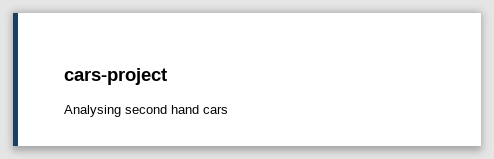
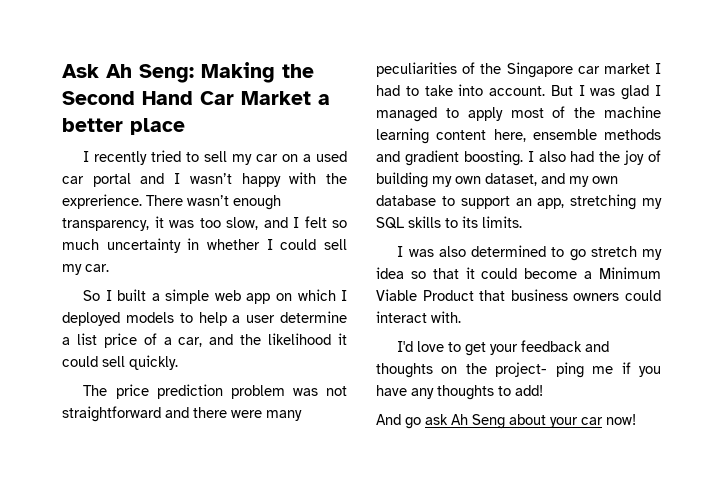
[64,68,167,85] [64,105,228,117] cars-project // Analysing second hand cars -> [62,62,314,83] [62,91,330,105] [62,118,185,135] [83,150,347,165] [62,172,348,187] [62,194,281,210] [62,216,347,231] [62,238,347,253] [62,264,109,275] [83,289,347,304] [62,311,348,326] [62,333,347,348] [62,355,178,370] [83,384,347,399] [62,406,302,422] [376,62,661,78] [376,84,661,100] [376,106,661,122] [376,128,661,144] [376,150,661,166] [376,172,618,188] [376,194,662,210] [376,216,522,229] [397,245,662,261] [376,267,661,279] [376,289,661,301] [376,311,461,323] [397,340,610,356] [376,362,661,378] [376,385,543,400] [376,414,636,429] Ask Ah Seng: Making the Second Hand Car Market a better place // I recently tried to sell my car on a used car portal and I wasn’t happy with the exprerience. There wasn’t enough transparency, it was too slow, and I felt so much uncertainty in whether I could sell my car. // So I built a simple web app on which I deployed models to help a user determine a list price of a car, and the likelihood it could sell quickly. // The price prediction problem was not straightforward and there were many peculiarities of the Singapore car market I had to take into account. But I was glad I managed to apply most of the machine learning content here, ensemble methods and gradient boosting. I also had the joy of building my own dataset, and my own database to support an app, stretching my SQL skills to its limits. // I was also determined to go stretch my idea so that it could become a Minimum Viable Product that business owners could interact with. // I'd love to get your feedback and thoughts on the project- ping me if you have any thoughts to add! // And go ask Ah Seng about your car now!

